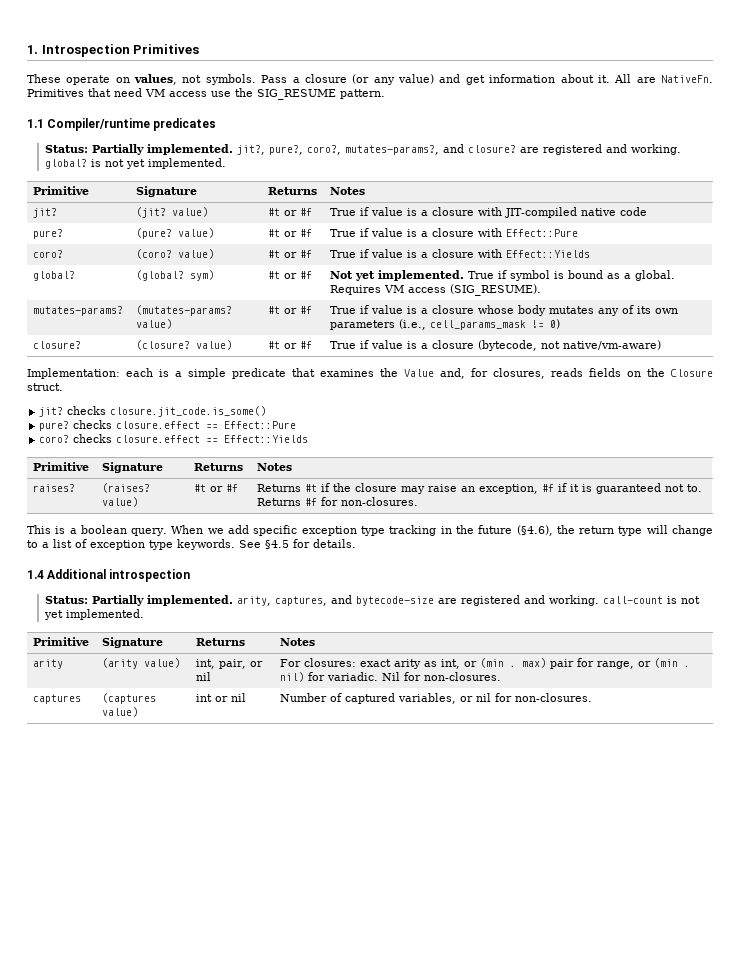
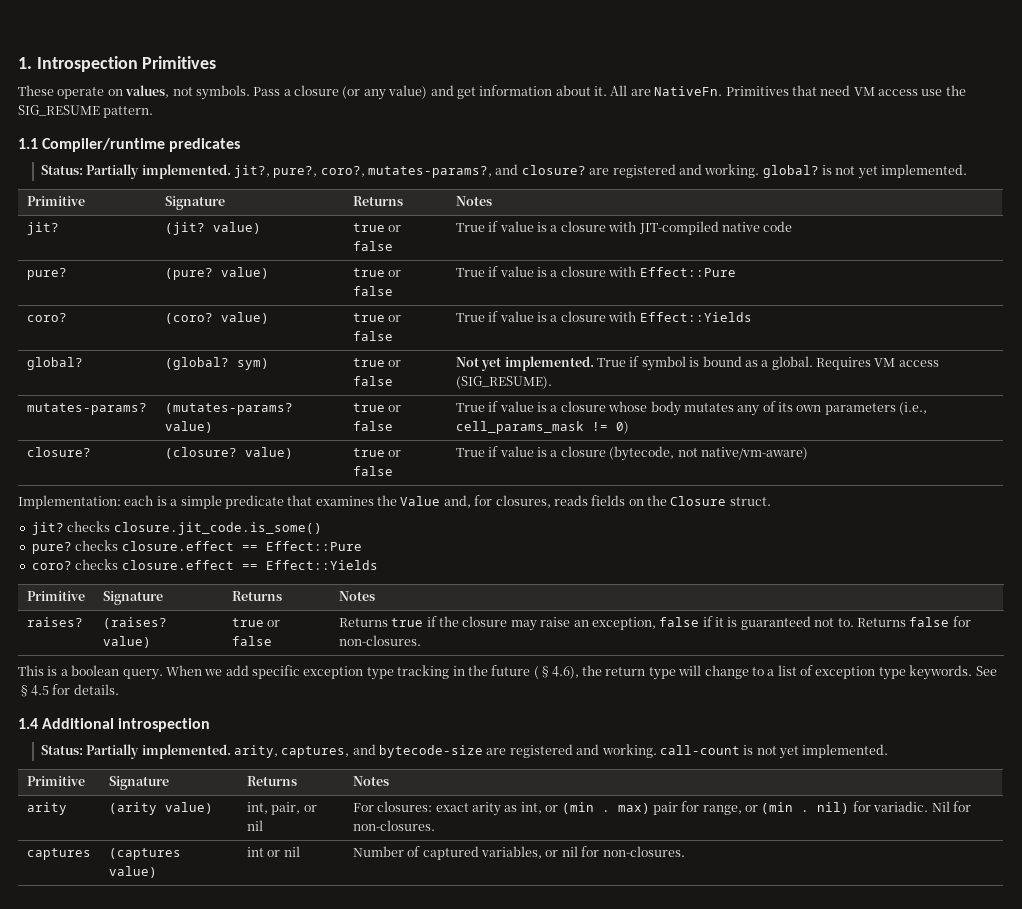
[268,208,313,216] #t or #f -> [352,223,402,232] [352,241,393,251] true or false
[268,229,313,237] #t or #f -> [352,268,402,277] [352,286,393,296] true or false
[268,250,313,258] #t or #f -> [352,313,402,322] [352,331,393,341] true or false
[268,271,313,279] #t or #f -> [352,358,402,367] [352,376,393,386] true or false
[268,306,313,314] #t or #f -> [352,403,402,412] [352,421,393,431] true or false
[268,341,313,349] #t or #f -> [352,448,402,457] [352,466,393,476] true or false
[194,484,239,492] [257,484,318,492] #t or #f | Returns #t -> [231,618,281,627] [231,636,272,646] [338,618,424,627] true or false | Returns true
[542,484,555,492] #f -> [659,617,700,627] false
[305,498,318,506] #f -> [909,617,950,627] false

